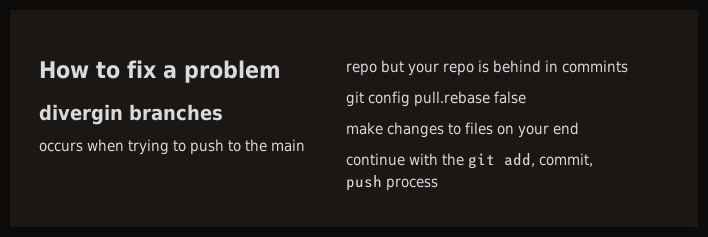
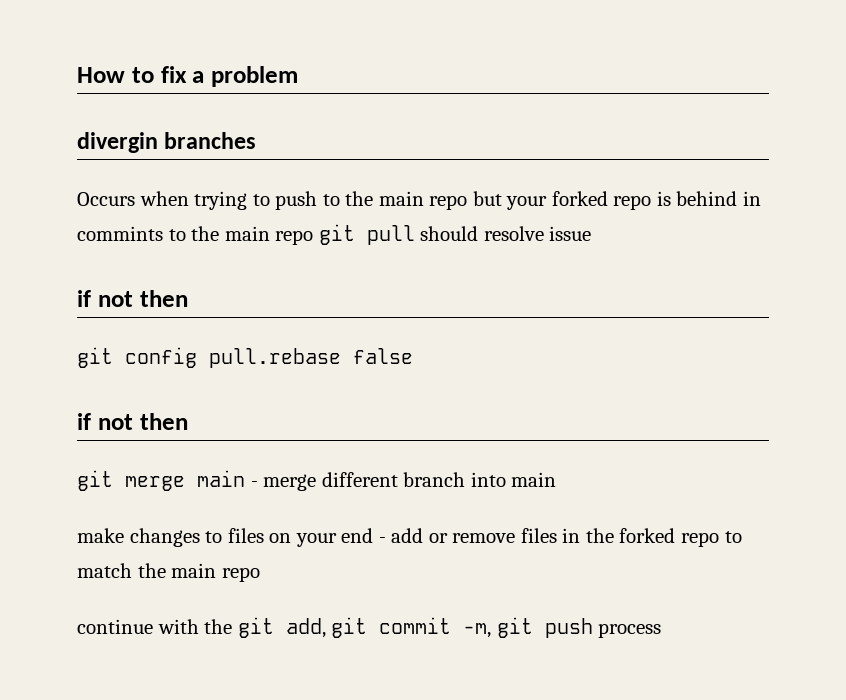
[39,142,83,152] occurs -> [77,192,135,206] Occurs
(439, 69) none -> [551,191,608,206] forked
[346,91,526,107] // git config pull.rebase false -> [168,224,592,245] [77,290,188,307] [77,347,413,368] [77,413,188,430] [77,470,557,491] to the main repo git pull should resolve issue // if not then // git config pull.rebase false // if not then // git merge main - merge different branch into main
(579, 128) none -> [378,528,742,547] [77,563,260,582] - add or remove files in the forked repo to match the main repo
[539,153,593,167] commit, -> [331,617,533,638] git commit -m, git

